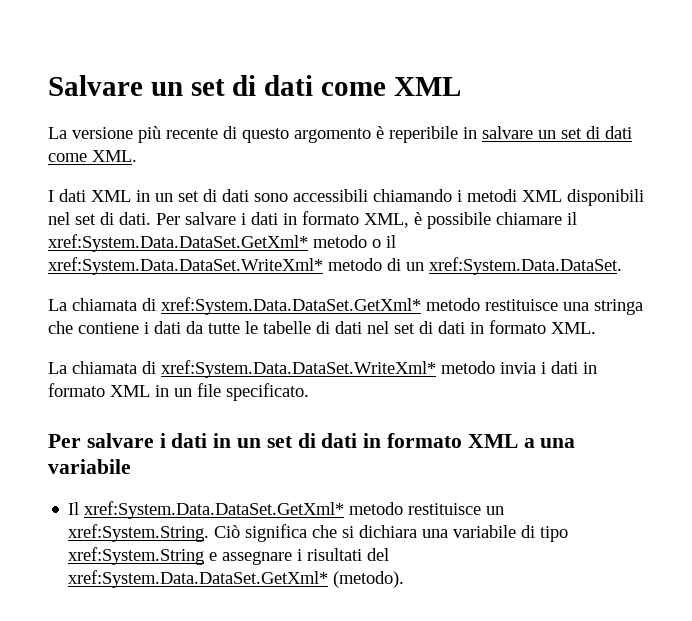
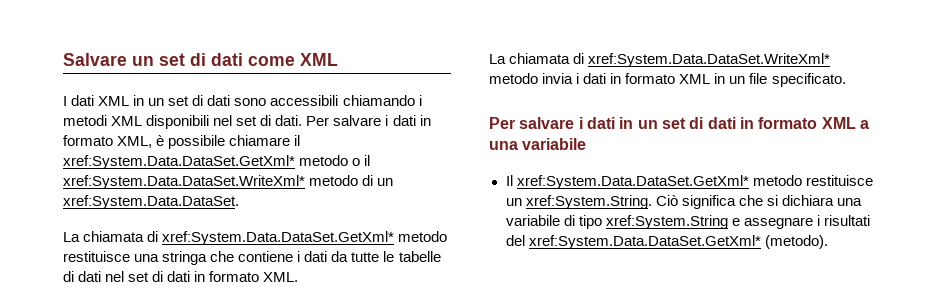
[48,126,632,143] [48,150,137,162] // La versione più recente di questo argomento è reperibile in salvare un set di dati come XML. -> (338, 59) none

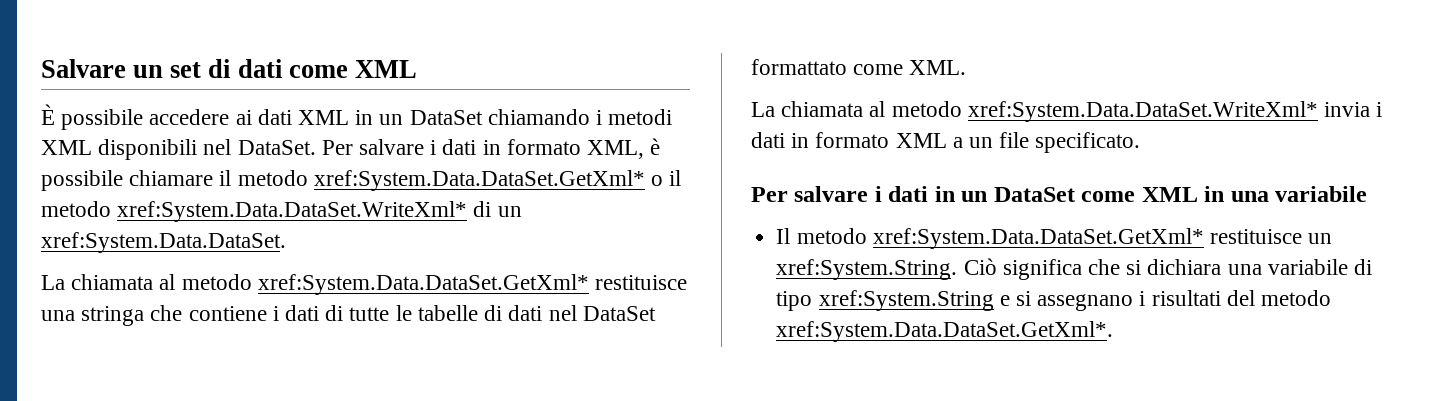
[63,95,339,106] I dati XML in un set di dati sono accessibili -> [41,104,483,130] È possibile accedere ai dati XML in un DataSet
[236,115,303,126] set di dati. -> [237,140,316,155] DataSet.
[63,155,371,169] [63,175,359,189] xref:System.Data.DataSet.GetXml* metodo o il xref:System.Data.DataSet.WriteXml* metodo -> [237,170,682,191] [41,201,468,222] metodo xref:System.Data.DataSet.GetXml* o il metodo xref:System.Data.DataSet.WriteXml*
[147,231,448,245] di xref:System.Data.DataSet.GetXml* metodo -> [159,274,589,295] al metodo xref:System.Data.DataSet.GetXml*
[331,251,349,262] da -> [325,305,344,321] di
[128,271,260,282] set di dati in formato -> [582,306,656,321] [751,59,904,75] DataSet formattato come
[573,53,831,67] [489,73,538,84] di xref:System.Data.DataSet.WriteXml* metodo -> [869,101,1318,122] al metodo xref:System.Data.DataSet.WriteXml*
[714,73,726,84] in -> [952,137,963,148] a
[661,117,869,129] set di dati in formato XML a -> [993,186,1225,202] DataSet come XML in
[516,175,802,189] xref:System.Data.DataSet.GetXml* metodo -> [796,228,1204,249] metodo xref:System.Data.DataSet.GetXml*
[743,217,813,229] assegnare -> [1015,291,1134,311] si assegnano
[528,235,828,249] xref:System.Data.DataSet.GetXml* (metodo). -> [1260,290,1331,306] [776,321,1114,342] metodo xref:System.Data.DataSet.GetXml*.

